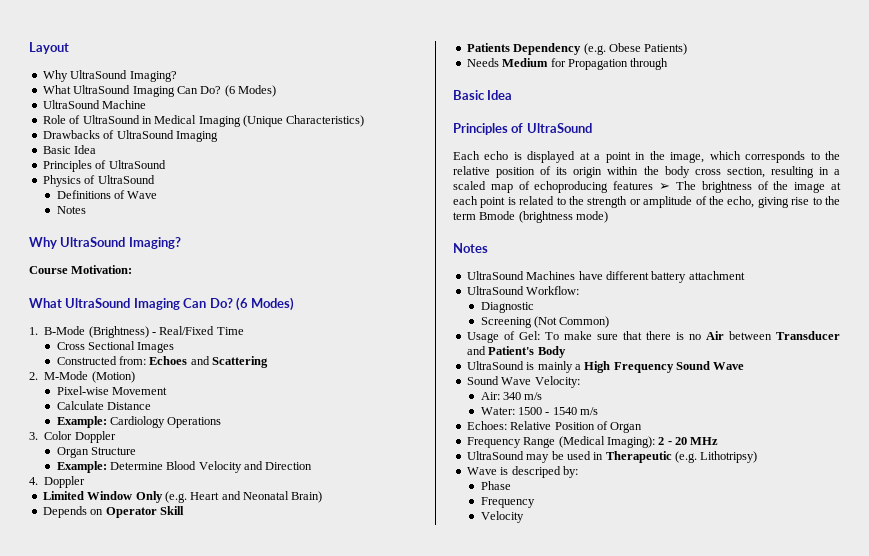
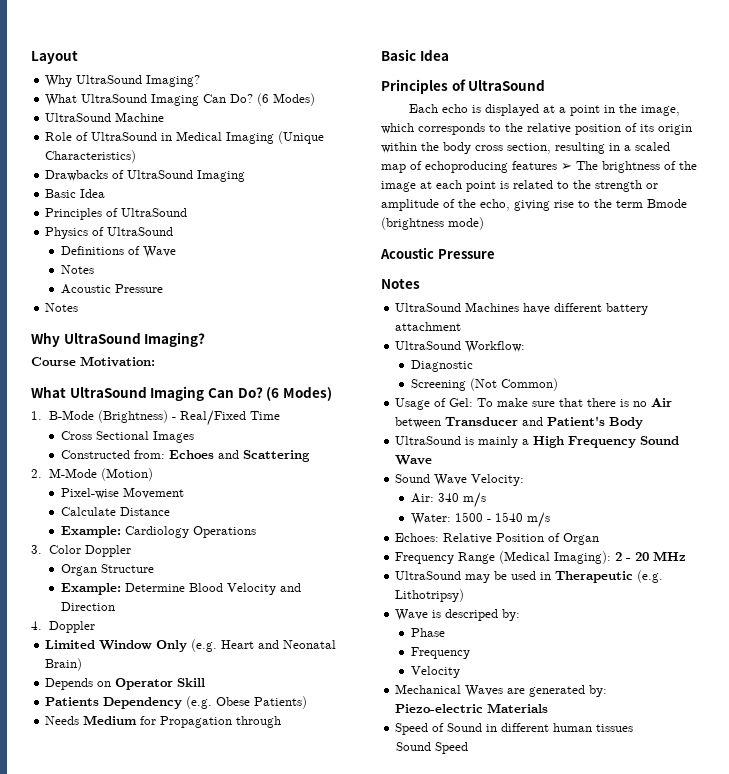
(86, 210) none -> [60,284,163,294] [45,303,79,312] // Acoustic Pressure // Notes
(609, 217) none -> [380,247,495,259] // Acoustic Pressure
(524, 517) none -> [395,684,608,697] [395,703,549,713] [395,723,634,735] [396,742,469,754] // Mechanical Waves are generated by: Piezo-electric Materials // Speed of Sound in different human tissues // Sound Speed

